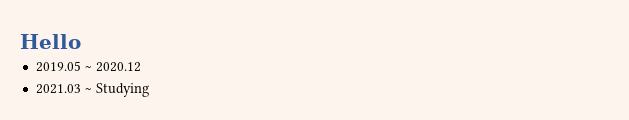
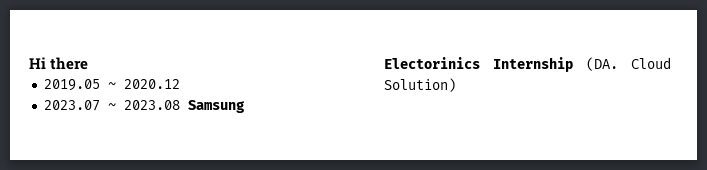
[20,34,81,49] Hello -> [29,57,89,70] Hi there
[35,83,149,97] 2021.03 ~ Studying -> [43,100,245,113] [383,57,671,72] [383,78,456,92] 2023.07 ~ 2023.08 Samsung Electorinics Internship (DA. Cloud Solution)

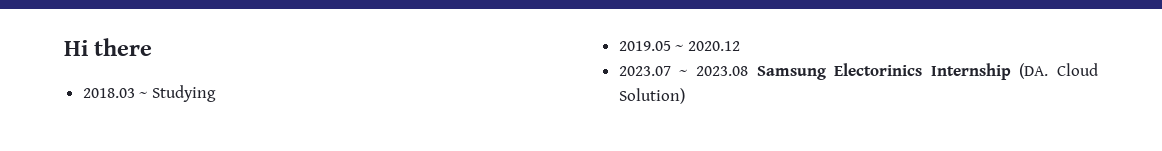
(89, 63) none -> [82,85,216,102] // 2018.03 ~ Studying

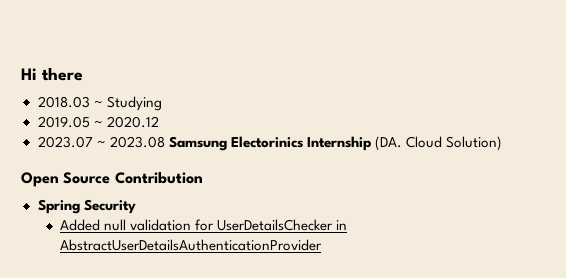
(685, 96) none -> [21,172,203,187] [37,199,136,214] [60,219,348,231] [60,239,323,251] // Open Source Contribution // Spring Security // Added null validation for UserDetailsChecker in AbstractUserDetailsAuthenticationProvider

